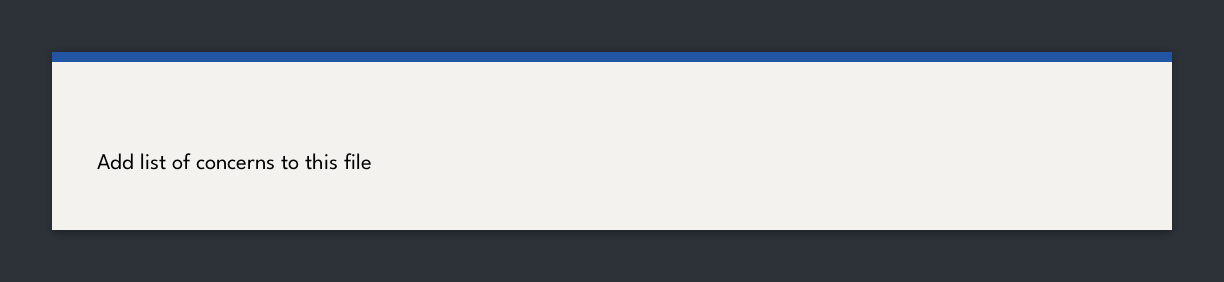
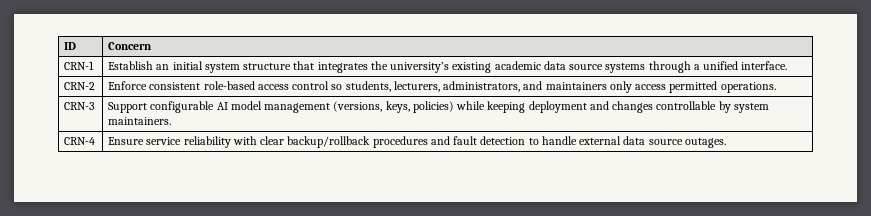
[97,153,373,170] Add list of concerns to this file -> [64,42,77,50] [108,42,153,50] [64,61,95,70] [108,61,788,73] [64,82,96,90] [108,81,776,93] [64,102,96,110] [108,101,769,113] [108,117,172,125] [64,137,96,145] [108,136,726,148] ID | Concern // CRN-1 | Establish an initial system structure that integrates the university’s existing academic data source systems through a unified interface. // CRN-2 | Enforce consistent role-based access control so students, lecturers, administrators, and maintainers only access permitted operations. // CRN-3 | Support configurable AI model management (versions, keys, policies) while keeping deployment and changes controllable by system maintainers. // CRN-4 | Ensure service reliability with clear backup/rollback procedures and fault detection to handle external data source outages.

